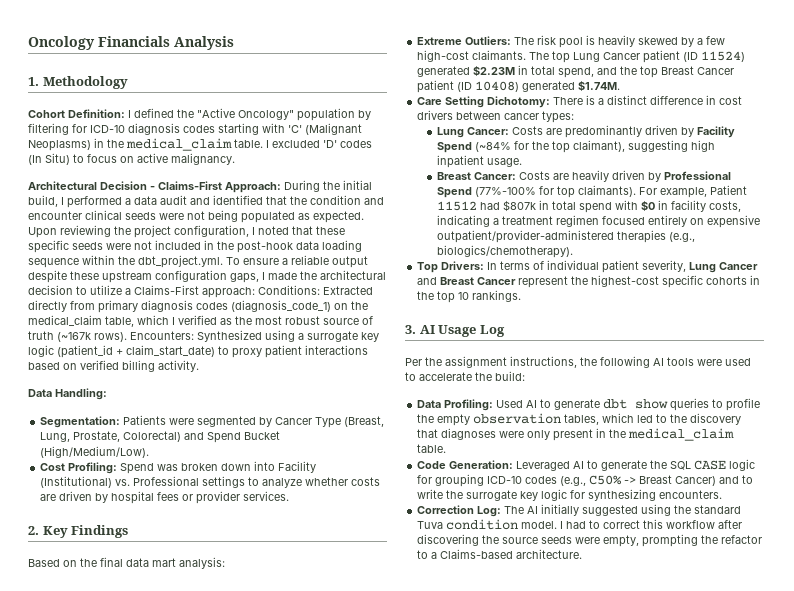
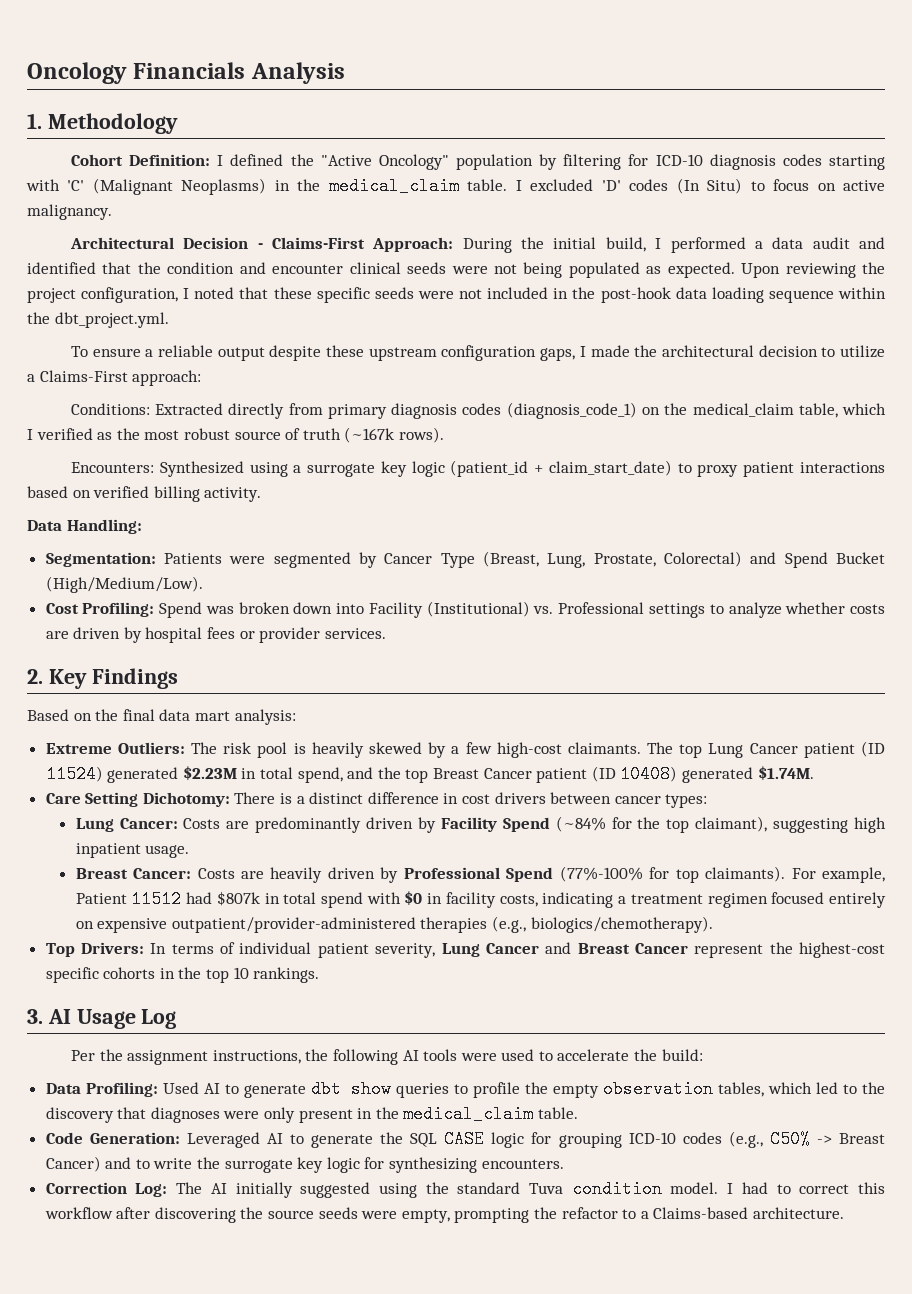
(223, 261) none -> (169, 320) //
(255, 292) none -> (202, 378) //
(127, 337) none -> (444, 435) //

